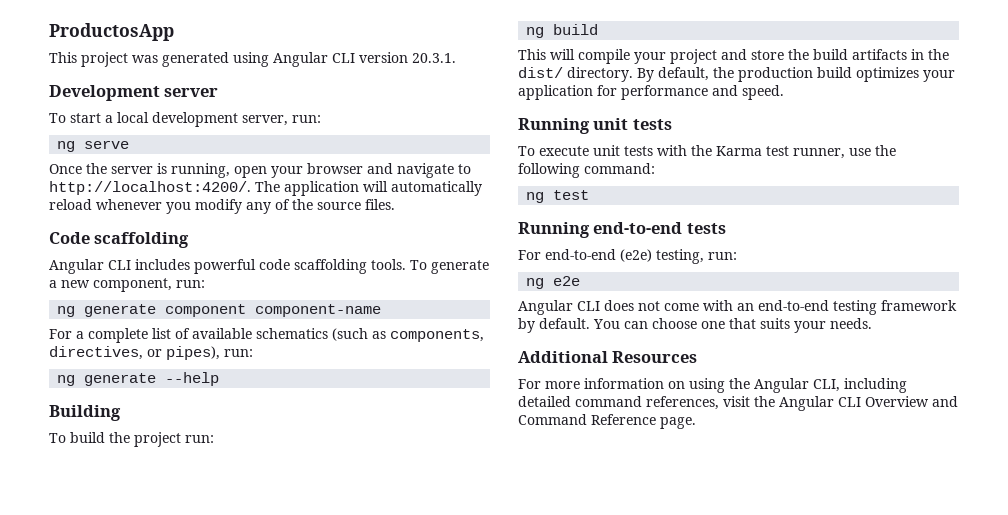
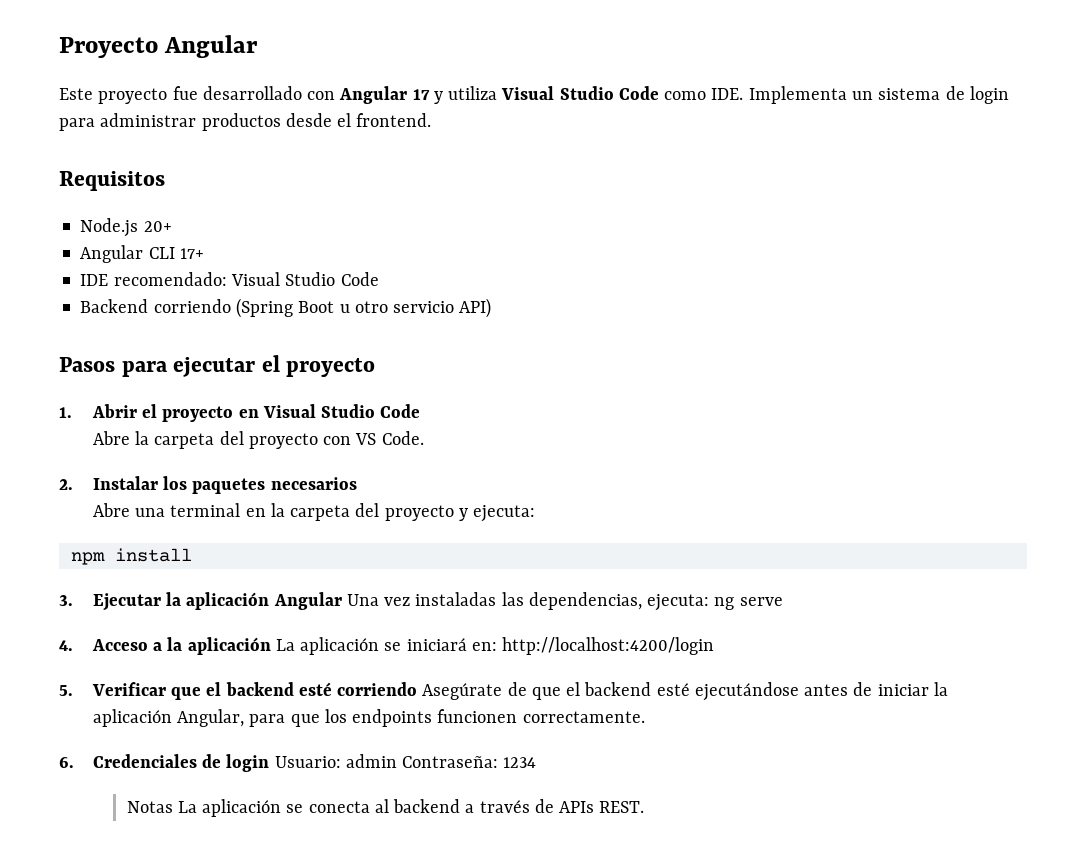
[49,23,174,41] [49,52,456,67] [49,85,219,101] [49,112,321,127] [57,140,130,152] [49,163,471,178] [49,181,482,196] [49,199,395,214] [49,232,190,248] [49,259,489,274] [49,278,205,292] [57,304,382,317] [49,328,484,343] [49,346,253,360] [57,372,220,386] [49,405,121,421] [49,432,214,447] [526,24,599,38] [518,49,949,64] [518,67,955,82] [518,85,784,100] [518,118,672,134] [518,145,896,159] [518,163,655,178] [526,190,590,203] [518,222,726,238] [518,249,737,264] [526,276,581,289] [518,300,957,315] [518,318,872,333] [518,351,698,363] [518,378,907,393] [518,396,958,411] [518,414,696,429] ProductosApp // This project was generated using Angular CLI version 20.3.1. // Development server // To start a local development server, run: // ng serve // Once the server is running, open your browser and navigate to http://localhost:4200/. The application will automatically reload whenever you modify any of the source files. // Code scaffolding // Angular CLI includes powerful code scaffolding tools. To generate a new component, run: // ng generate component component-name // For a complete list of available schematics (such as components, directives, or pipes), run: // ng generate --help // Building // To build the project run: // ng build // This will compile your project and store the build artifacts in the dist/ directory. By default, the production build optimizes your application for performance and speed. // Running unit tests // To execute unit tests with the Karma test runner, use the following command: // ng test // Running end-to-end tests // For end-to-end (e2e) testing, run: // ng e2e // Angular CLI does not come with an end-to-end testing framework by default. You can choose one that suits your needs. // Additional Resources // For more information on using the Angular CLI, including detailed command references, visit the Angular CLI Overview and Command Reference page. -> [59,35,259,58] [59,86,1009,104] [59,113,432,131] [59,171,165,191] [80,218,172,237] [80,245,204,263] [80,272,379,286] [80,298,492,318] [59,355,376,377] [59,404,421,422] [92,431,424,449] [59,476,357,494] [92,503,536,522] [70,548,192,565] [59,592,783,611] [59,637,715,655] [59,682,949,701] [92,709,645,727] [59,754,537,772] [126,799,645,817] Proyecto Angular // Este proyecto fue desarrollado con Angular 17 y utiliza Visual Studio Code como IDE. Implementa un sistema de login para administrar productos desde el frontend. // Requisitos // Node.js 20+ // Angular CLI 17+ // IDE recomendado: Visual Studio Code // Backend corriendo (Spring Boot u otro servicio API) // Pasos para ejecutar el proyecto // 1. Abrir el proyecto en Visual Studio Code // Abre la carpeta del proyecto con VS Code. // 2. Instalar los paquetes necesarios // Abre una terminal en la carpeta del proyecto y ejecuta: // npm install // 3. Ejecutar la aplicación Angular Una vez instaladas las dependencias, ejecuta: ng serve // 4. Acceso a la aplicación La aplicación se iniciará en: http://localhost:4200/login // 5. Verificar que el backend esté corriendo Asegúrate de que el backend esté ejecutándose antes de iniciar la aplicación Angular, para que los endpoints funcionen correctamente. // 6. Credenciales de login Usuario: admin Contraseña: 1234 // Notas La aplicación se conecta al backend a través de APIs REST.

